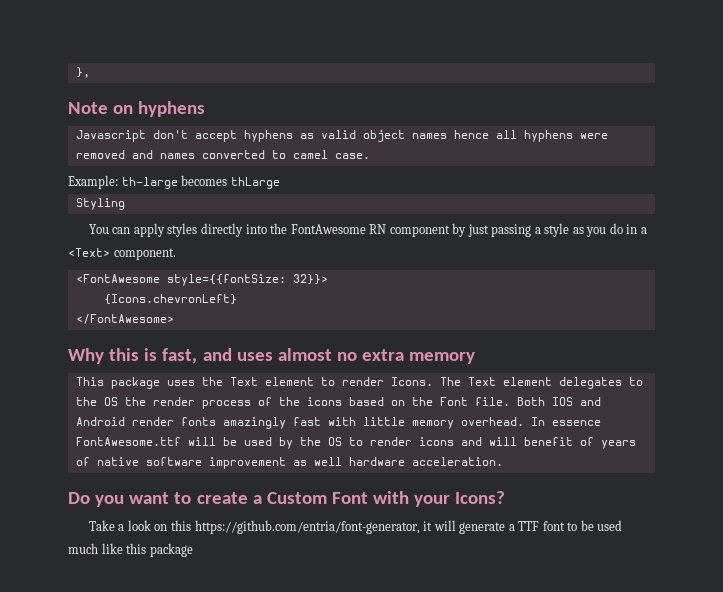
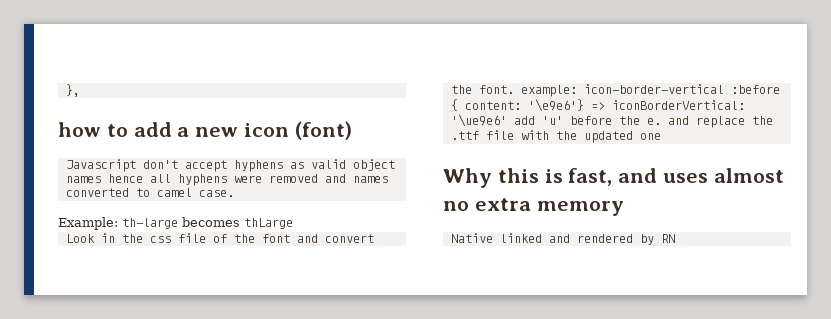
[68,101,206,117] Note on hyphens -> [58,121,352,140] how to add a new icon (font)
[75,198,125,210] [88,223,647,237] [68,248,176,260] [75,274,328,286] [103,294,237,305] [75,314,174,324] Styling // You can apply styles directly into the FontAwesome RN component by just passing a style as you do in a <Text> component. // <FontAwesome style={{fontSize: 32}}> // {Icons.chevronLeft} // </FontAwesome> -> [65,233,374,243] [450,84,780,97] [450,99,745,112] [450,114,773,128] [450,130,661,143] Look in the css file of the font and convert the font. example: icon-border-vertical :before { content: '\e9e6'} => iconBorderVertical: '\ue9e6' add 'u' before the e. and replace the .ttf file with the updated one
[75,377,643,389] [75,397,601,409] [75,417,601,429] [75,437,636,449] [75,457,503,469] [68,491,506,507] [88,520,623,534] [68,543,193,557] This package uses the Text element to render Icons. The Text element delegates to the OS the render process of the icons based on the Font file. Both IOS and Android render fonts amazingly fast with little memory overhead. In essence FontAwesome.ttf will be used by the OS to render icons and will benefit of years of native software improvement as well hardware acceleration. // Do you want to create a Custom Font with your Icons? // Take a look on this https://github.com/entria/font-generator, it will generate a TTF font to be used much like this package -> [450,233,675,245] Native linked and rendered by RN

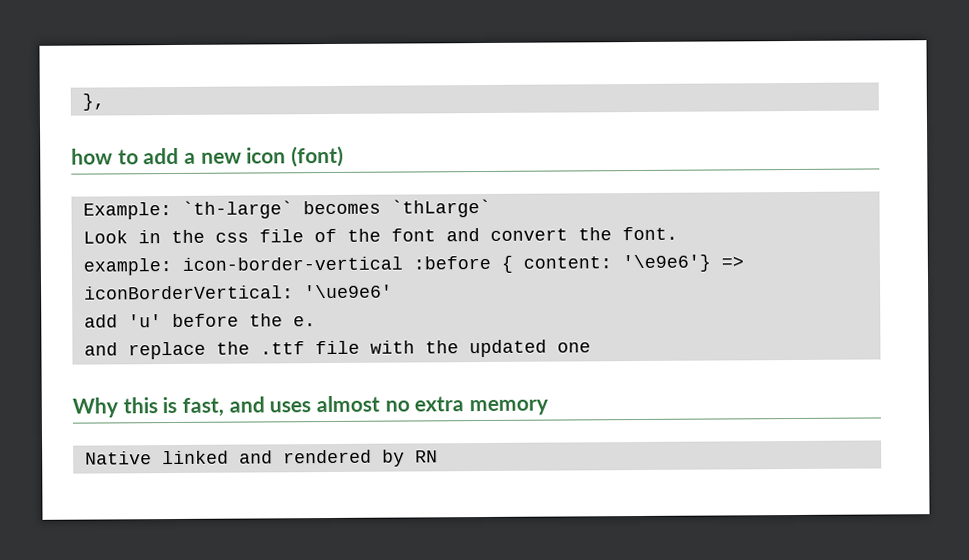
[65,159,395,172] [65,174,388,186] [65,188,234,197] [58,217,293,230] Javascript don't accept hyphens as valid object names hence all hyphens were removed and names converted to camel case. // Example: th-large becomes thLarge -> [83,198,492,220] Example: `th-large` becomes `thLarge`
(514, 89) none -> (679, 233) //
(507, 120) none -> (394, 291) //
(661, 121) none -> (317, 321) //

